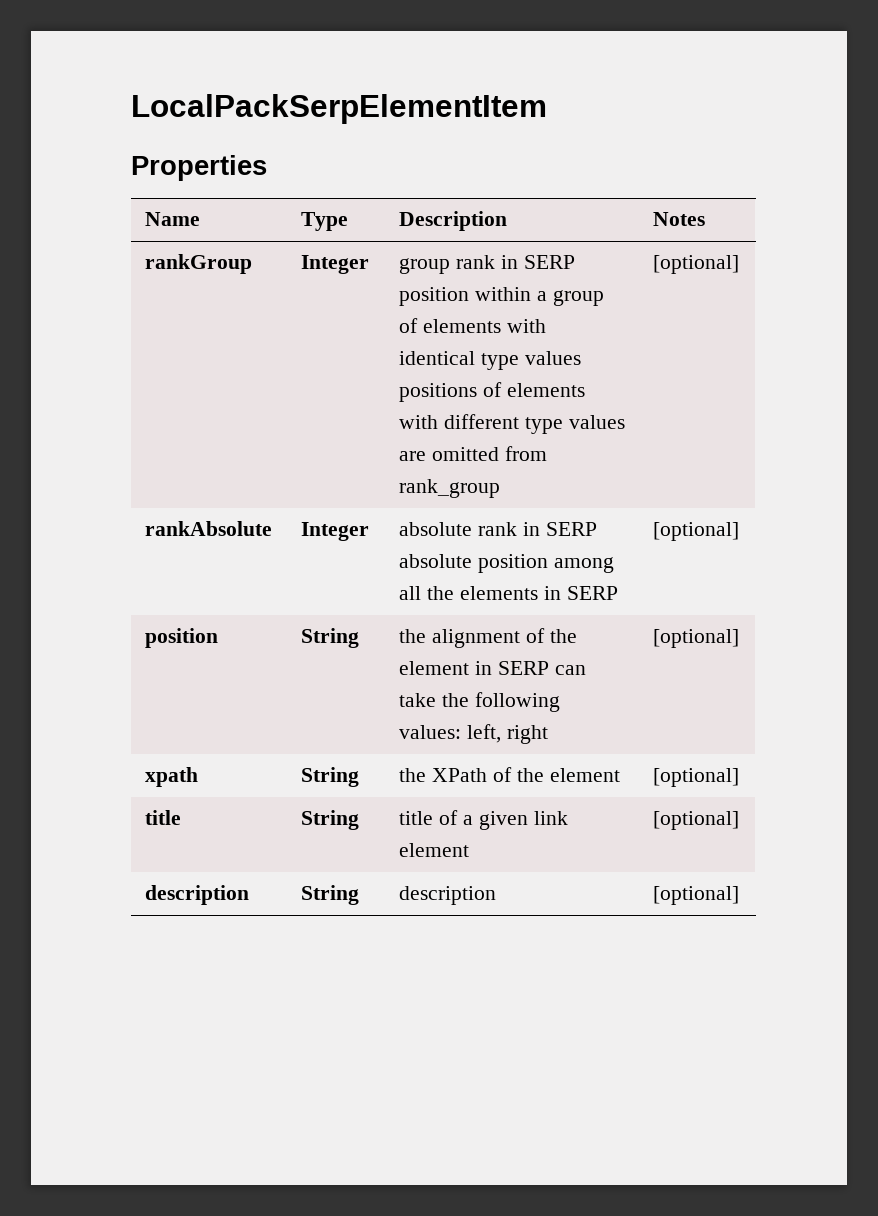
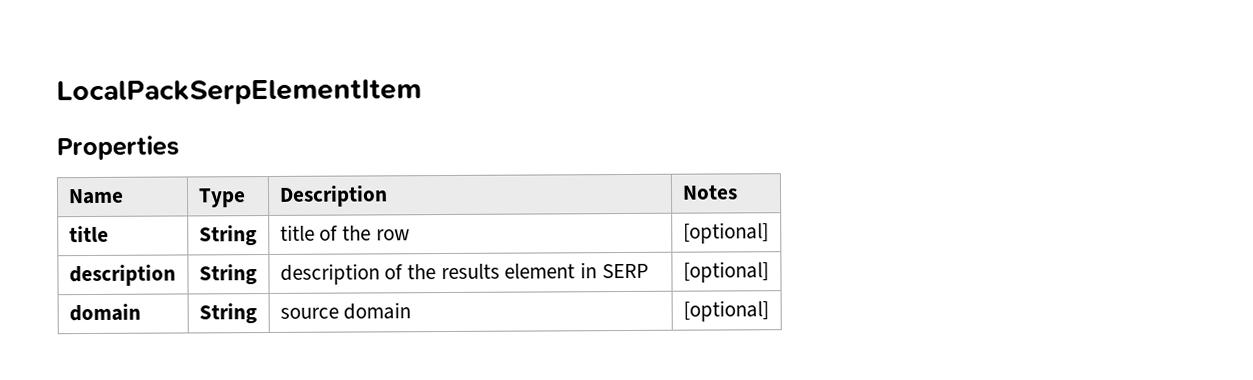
[145,254,253,274] [301,255,370,274] [399,255,575,274] [399,287,604,306] [399,318,547,333] [399,351,582,370] [399,382,586,402] [399,414,625,434] [399,446,548,461] [399,479,501,498] [653,255,740,274] [145,521,273,536] [301,522,370,541] [399,522,597,536] [399,554,615,573] [399,586,618,600] [653,522,740,541] [145,628,219,648] [301,628,360,648] [399,628,577,648] [399,661,586,675] [399,692,561,712] [399,724,549,744] [653,629,740,648] [145,767,199,787] [301,767,360,787] [399,767,620,782] [653,768,740,787] // rankGroup | Integer | group rank in SERP position within a group of elements with identical type values positions of elements with different type values are omitted from rank_group | [optional] // rankAbsolute | Integer | absolute rank in SERP absolute position among all the elements in SERP | [optional] // position | String | the alignment of the element in SERP can take the following values: left, right | [optional] // xpath | String | the XPath of the element | [optional] -> (738, 192) none
[463,811,568,830] [399,843,470,857] a given link element -> [342,225,410,241] the row
(497, 895) none -> [384,262,649,280] [682,261,769,283] [68,303,141,322] [198,303,257,324] [279,302,412,320] of the results element in SERP | [optional] // domain | String | source domain

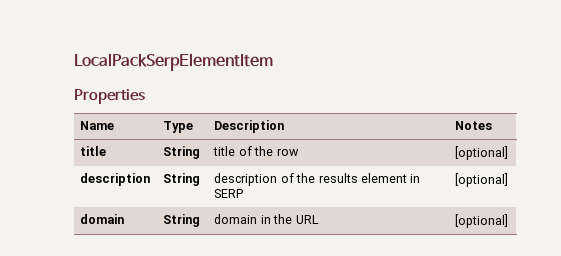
[279,302,412,320] source domain -> [214,214,319,224] domain in the URL

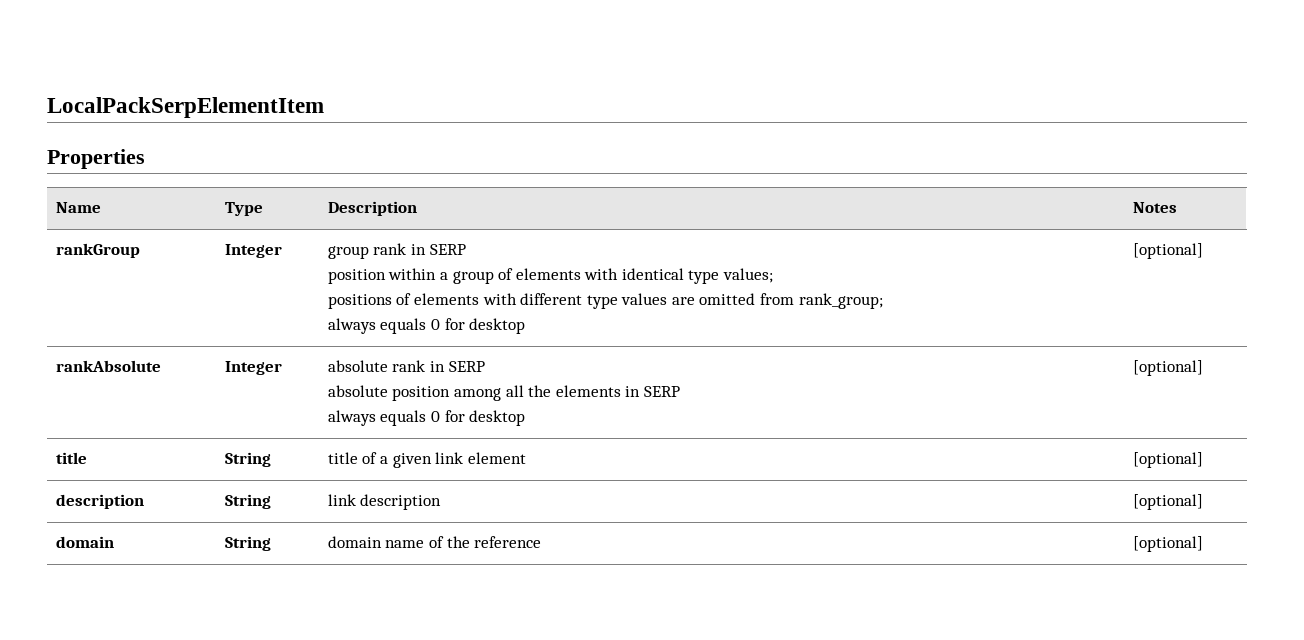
(493, 125) none -> [55,243,140,258] [224,244,282,258] [327,243,466,259] [327,268,774,284] [327,293,883,309] [327,318,526,334] [1132,243,1203,259] [55,360,161,372] [224,361,282,375] [327,360,485,372] [327,385,680,401] [327,410,526,426] [1132,360,1203,376] // rankGroup | Integer | group rank in SERP // position within a group of elements with identical type values; // positions of elements with different type values are omitted from rank_group; // always equals 0 for desktop | [optional] // rankAbsolute | Integer | absolute rank in SERP // absolute position among all the elements in SERP // always equals 0 for desktop | [optional]
[254,146,299,156] the row -> [379,452,526,468] a given link element
[214,173,421,186] [214,189,244,198] description of the results element in SERP -> [327,494,442,510] link description
[260,214,319,224] in the URL -> [385,536,542,548] name of the reference

